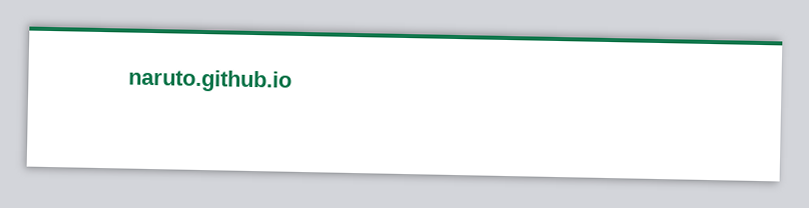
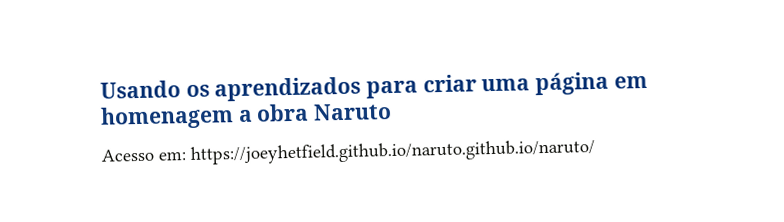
[128,68,292,93] naruto.github.io -> [100,71,648,102] [100,103,393,130] [101,139,595,165] Usando os aprendizados para criar uma página em homenagem a obra Naruto // Acesso em: https://joeyhetfield.github.io/naruto.github.io/naruto/

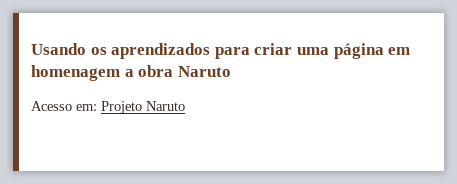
[190,139,595,165] https://joeyhetfield.github.io/naruto.github.io/naruto/ -> [101,101,185,114] Projeto Naruto

